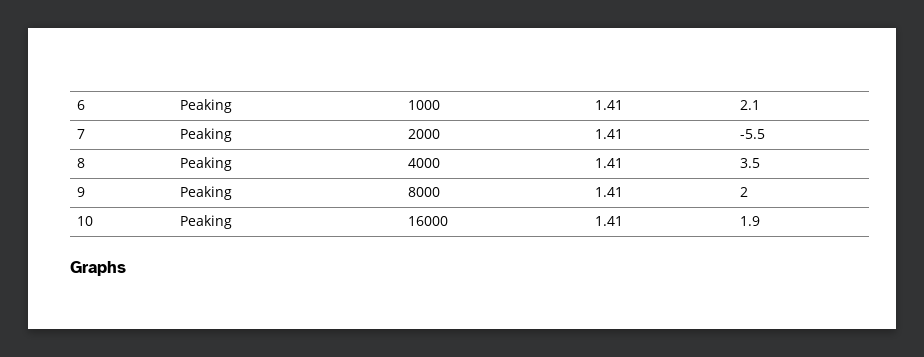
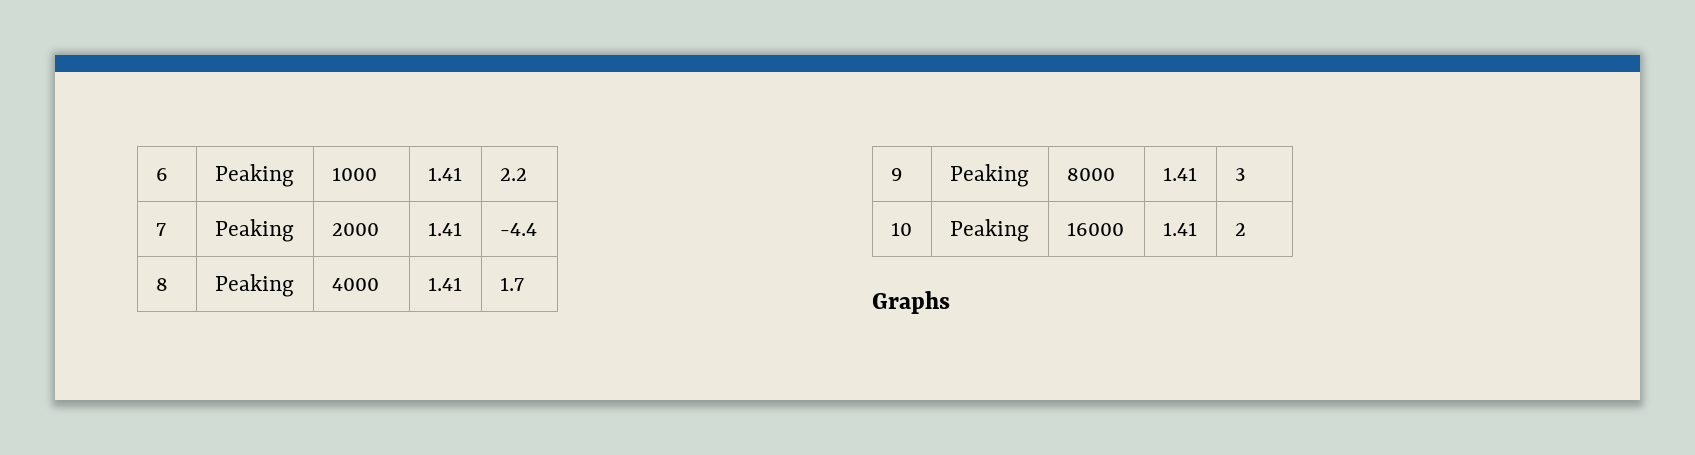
[739,100,760,110] 2.1 -> [499,168,527,181] 2.2
[739,129,765,139] -5.5 -> [499,223,537,236] -4.4
[739,158,760,168] 3.5 -> [499,277,524,291] 1.7
[739,187,748,197] 2 -> [1234,168,1246,181] 3
[739,216,760,226] 1.9 -> [1234,223,1246,236] 2

